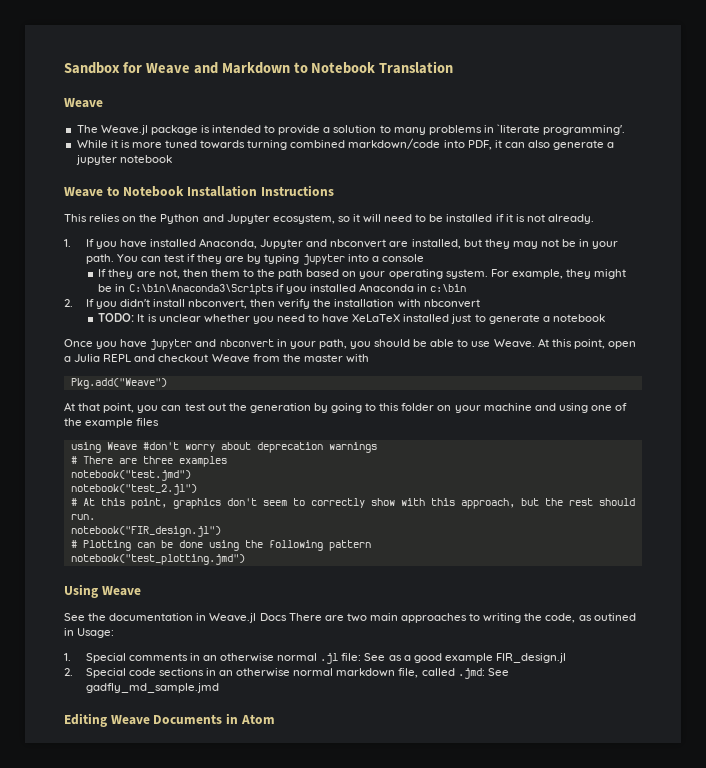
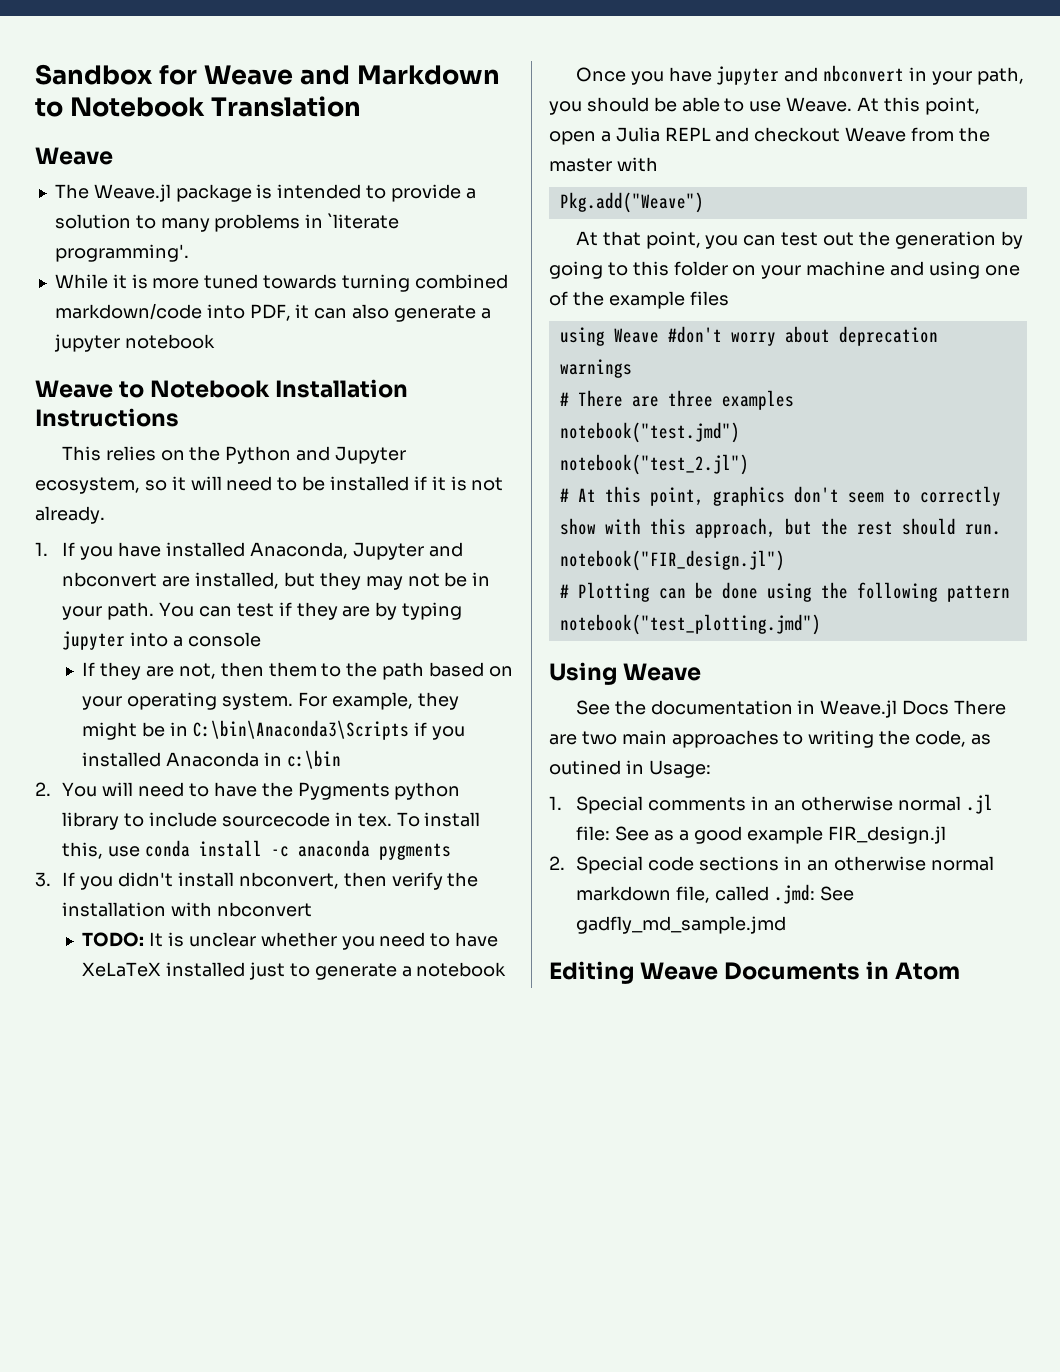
(73, 303) none -> [62,782,461,800] [62,812,481,830] [62,840,452,860] [35,872,51,887] You will need to have the Pygments python library to include sourcecode in tex. To install this, use conda install -c anaconda pygments // 3.

